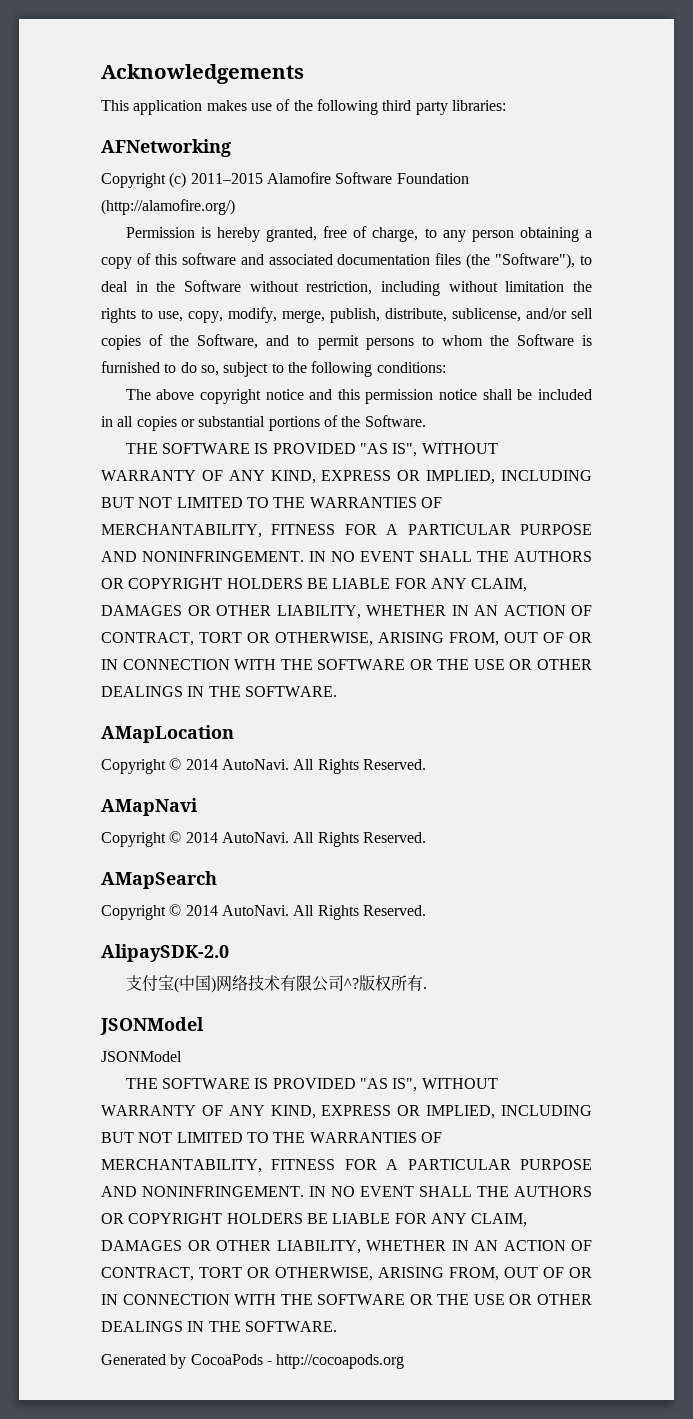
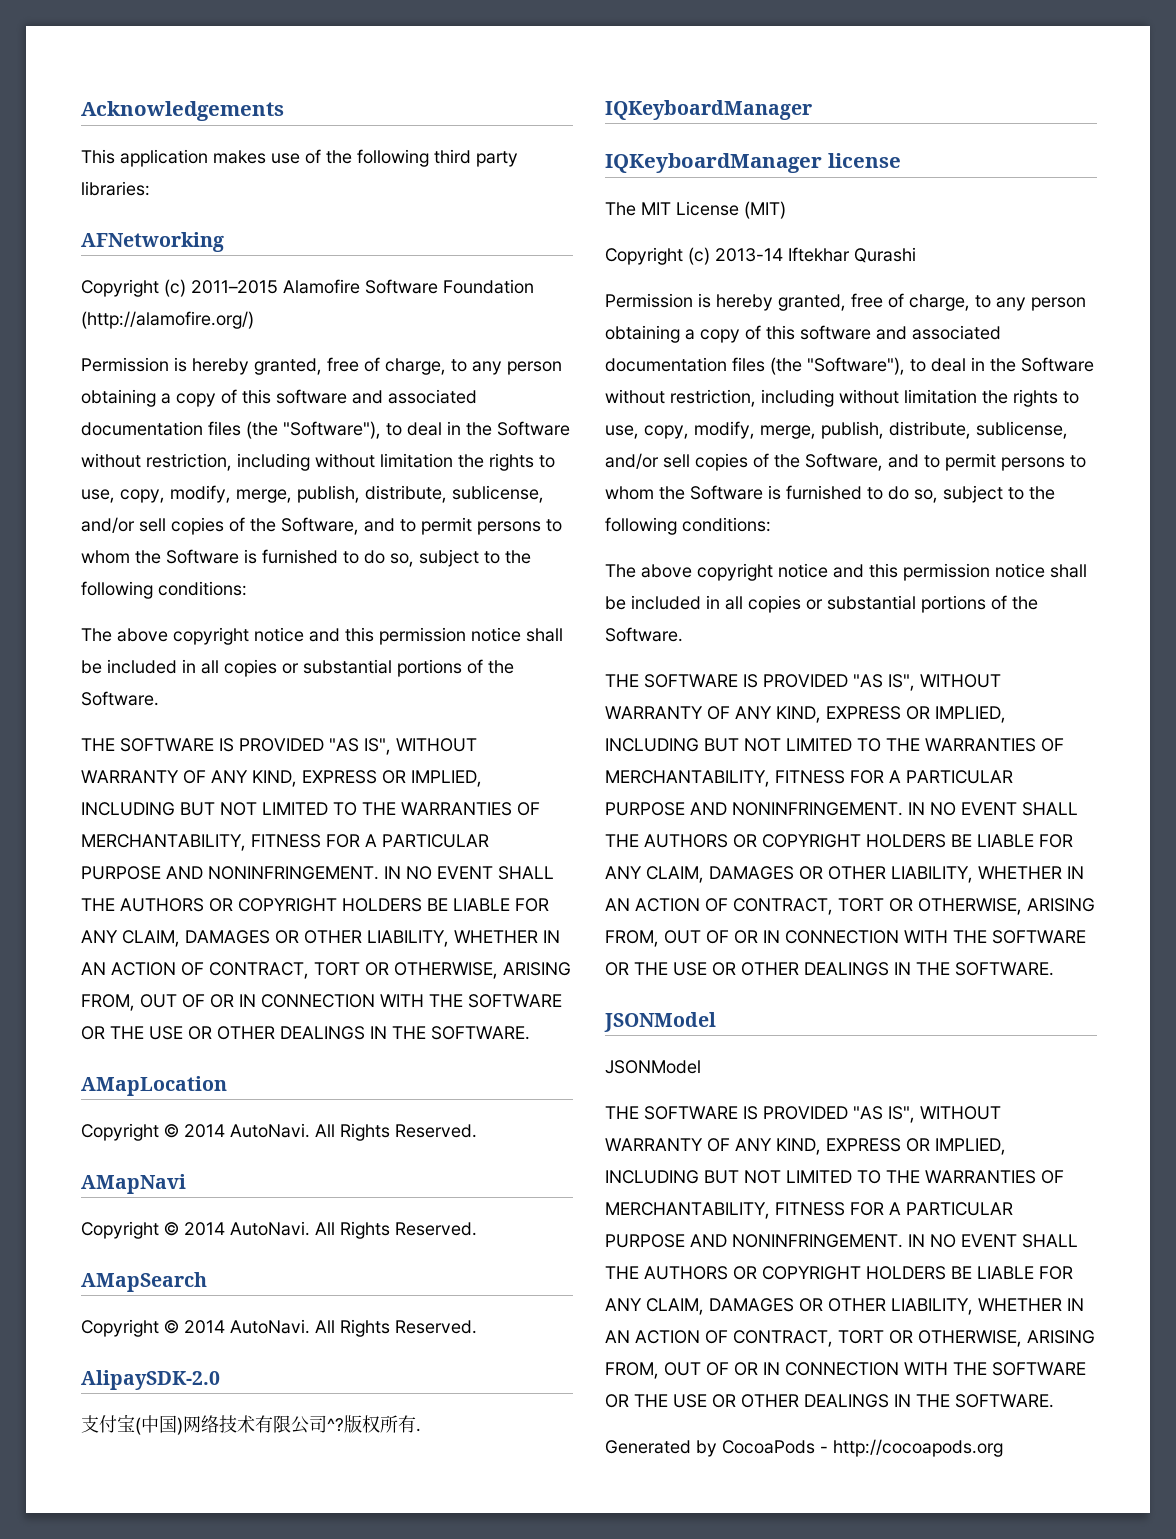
(427, 988) none -> [605,100,812,120] [605,153,901,173] [605,201,786,219] [605,247,916,265] [605,293,1086,311] [605,325,1001,343] [605,357,1094,375] [605,389,1079,407] [605,421,1068,439] [605,453,1086,471] [605,485,1055,503] [605,517,771,535] [605,563,1087,581] [605,595,1038,613] [605,627,683,642] [605,674,1001,691] [605,706,1006,723] [605,738,1064,752] [605,770,1013,787] [605,802,1078,816] [605,834,1073,848] [605,866,1084,883] [605,898,1095,915] [605,930,1086,947] [605,962,1054,976] // IQKeyboardManager // IQKeyboardManager license // The MIT License (MIT) // Copyright (c) 2013-14 Iftekhar Qurashi // Permission is hereby granted, free of charge, to any person obtaining a copy of this software and associated documentation files (the "Software"), to deal in the Software without restriction, including without limitation the rights to use, copy, modify, merge, publish, distribute, sublicense, and/or sell copies of the Software, and to permit persons to whom the Software is furnished to do so, subject to the following conditions: // The above copyright notice and this permission notice shall be included in all copies or substantial portions of the Software. // THE SOFTWARE IS PROVIDED "AS IS", WITHOUT WARRANTY OF ANY KIND, EXPRESS OR IMPLIED, INCLUDING BUT NOT LIMITED TO THE WARRANTIES OF MERCHANTABILITY, FITNESS FOR A PARTICULAR PURPOSE AND NONINFRINGEMENT. IN NO EVENT SHALL THE AUTHORS OR COPYRIGHT HOLDERS BE LIABLE FOR ANY CLAIM, DAMAGES OR OTHER LIABILITY, WHETHER IN AN ACTION OF CONTRACT, TORT OR OTHERWISE, ARISING FROM, OUT OF OR IN CONNECTION WITH THE SOFTWARE OR THE USE OR OTHER DEALINGS IN THE SOFTWARE.

